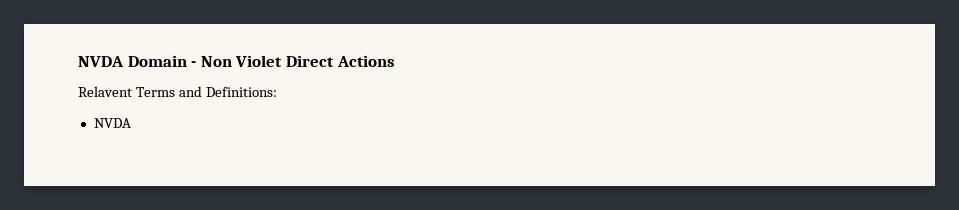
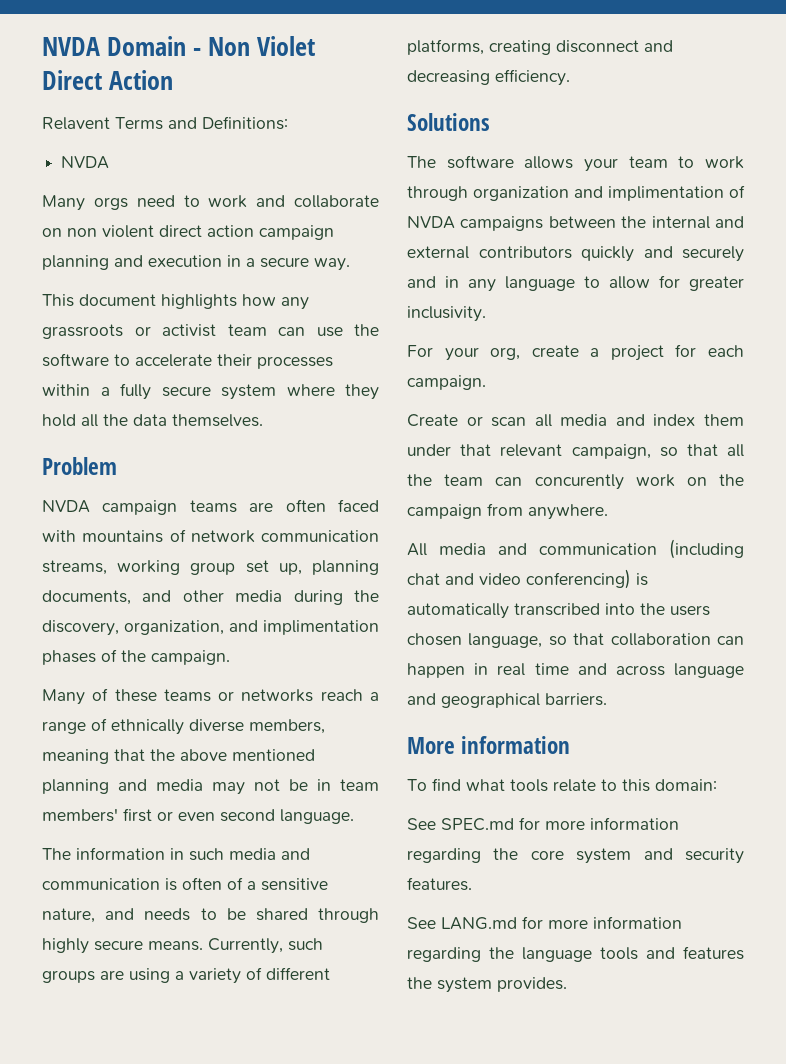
[336,55,395,67] Actions -> [109,70,174,90] Action
(131, 123) none -> [42,195,380,211] [42,225,334,240] [42,255,350,271] [42,294,309,310] [42,324,379,339] [42,353,333,369] [42,383,379,400] [42,414,263,427] [42,457,117,475] [42,499,379,515] [42,529,379,543] [42,560,379,575] [42,590,379,605] [42,620,379,636] [42,649,230,665] [42,688,379,705] [42,718,325,735] [42,749,315,764] [42,779,379,795] [42,808,354,824] [42,847,310,861] [42,877,328,891] [42,908,379,923] [42,938,323,954] [42,967,330,984] [407,39,673,55] [407,69,570,86] [407,113,490,131] [407,155,744,172] [407,185,745,201] [407,216,744,231] [407,246,744,262] [407,275,744,292] [407,306,486,322] [407,344,744,361] [407,375,486,390] [407,414,744,427] [407,444,744,459] [407,474,744,490] [407,503,608,520] [407,539,744,559] [407,569,648,589] [407,603,710,619] [407,633,744,648] [407,663,744,678] [407,693,607,708] [407,736,571,754] [407,778,717,792] [407,817,679,831] [407,848,744,864] [407,877,472,891] [407,916,682,930] [407,946,744,962] [407,977,567,993] // Many orgs need to work and collaborate on non violent direct action campaign planning and execution in a secure way. // This document highlights how any grassroots or activist team can use the software to accelerate their processes within a fully secure system where they hold all the data themselves. // Problem // NVDA campaign teams are often faced with mountains of network communication streams, working group set up, planning documents, and other media during the discovery, organization, and implimentation phases of the campaign. // Many of these teams or networks reach a range of ethnically diverse members, meaning that the above mentioned planning and media may not be in team members' first or even second language. // The information in such media and communication is often of a sensitive nature, and needs to be shared through highly secure means. Currently, such groups are using a variety of different platforms, creating disconnect and decreasing efficiency. // Solutions // The software allows your team to work through organization and implimentation of NVDA campaigns between the internal and external contributors quickly and securely and in any language to allow for greater inclusivity. // For your org, create a project for each campaign. // Create or scan all media and index them under that relevant campaign, so that all the team can concurently work on the campaign from anywhere. // All media and communication (including chat and video conferencing) is automatically transcribed into the users chosen language, so that collaboration can happen in real time and across language and geographical barriers. // More information // To find what tools relate to this domain: // See SPEC.md for more information regarding the core system and security features. // See LANG.md for more information regarding the language tools and features the system provides.

